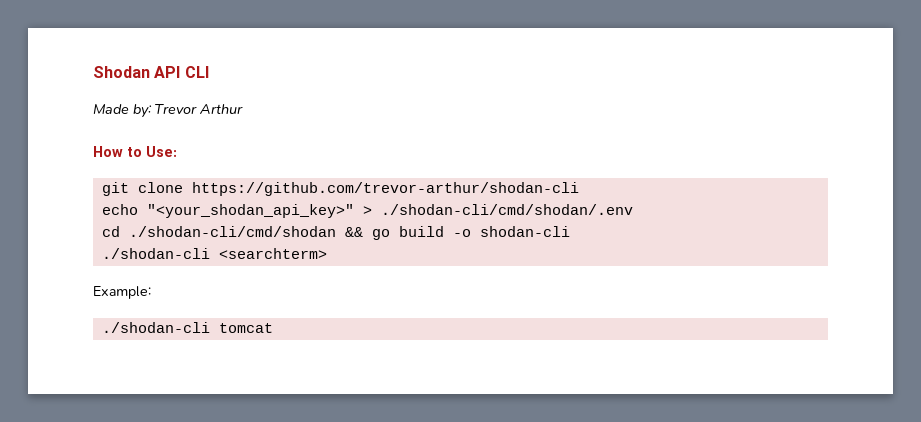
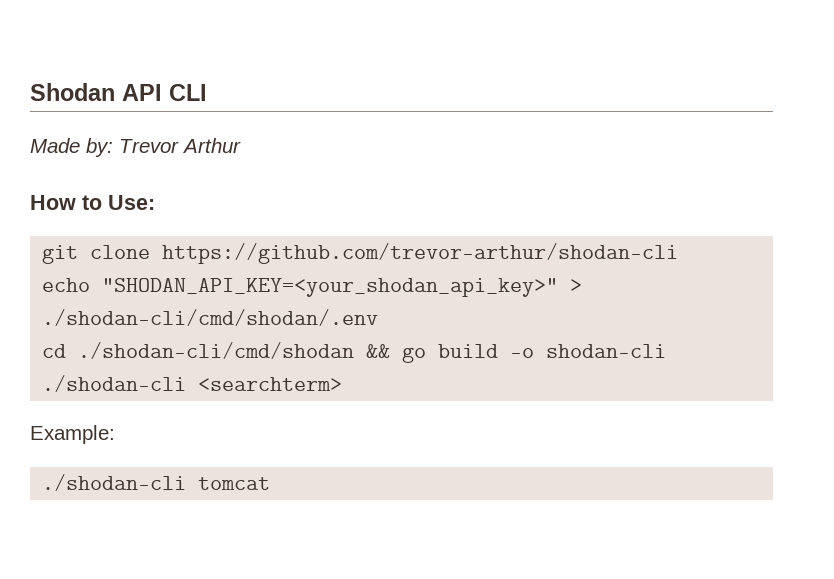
[146,204,354,218] "<your_shodan_api_key>" -> [102,278,559,297] "SHODAN_API_KEY=<your_shodan_api_key>"

